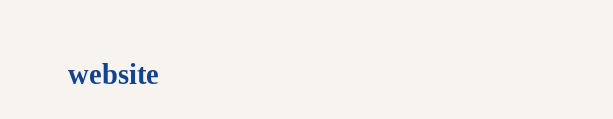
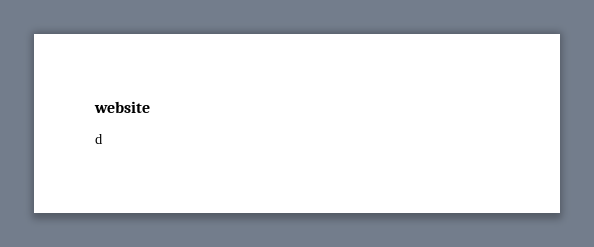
(159, 73) none -> [95,134,103,144] // d

